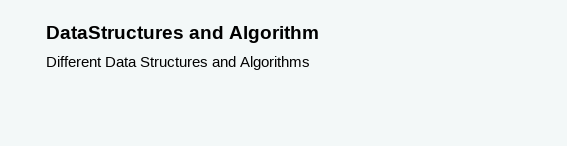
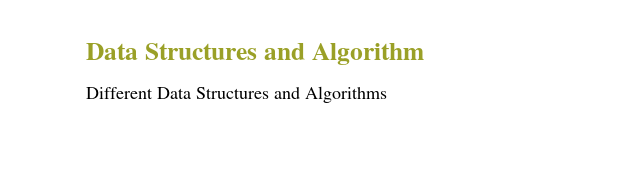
[46,26,184,39] DataStructures -> [86,43,257,60] Data Structures

